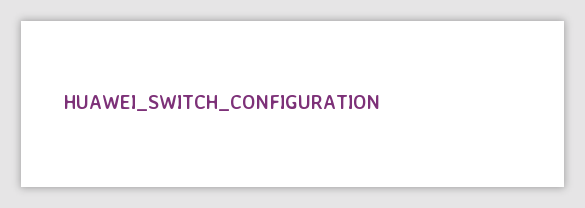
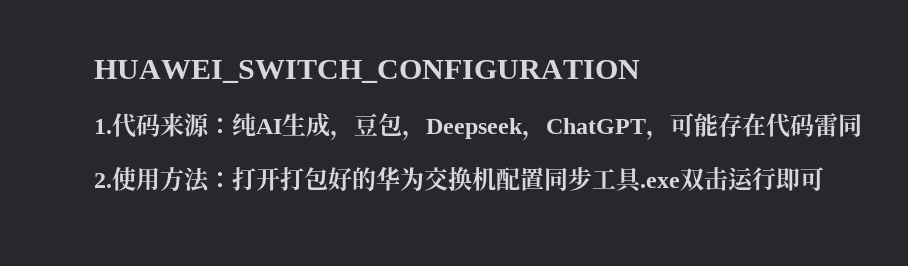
(380, 103) none -> [94,113,862,140] [94,166,824,193] // 1.代码来源：纯AI生成，豆包，Deepseek，ChatGPT，可能存在代码雷同 // 2.使用方法：打开打包好的华为交换机配置同步工具.exe双击运行即可

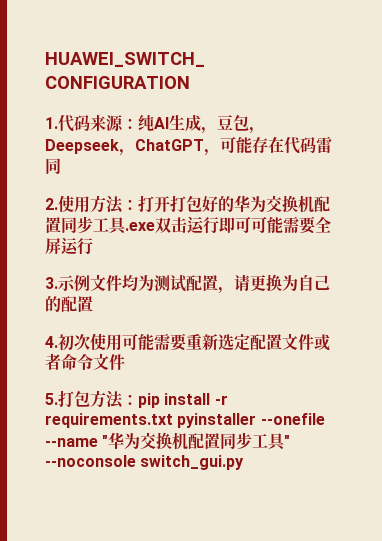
(824, 179) none -> [251,216,331,234] [45,237,93,255] [45,274,330,294] [45,296,93,312] [45,333,330,351] [45,353,125,371] [45,390,228,409] [45,413,325,428] [45,432,291,451] [45,455,245,470] 可能需要全屏运行 // 3.示例文件均为测试配置，请更换为自己的配置 // 4.初次使用可能需要重新选定配置文件或者命令文件 // 5.打包方法：pip install -r requirements.txt pyinstaller --onefile --name "华为交换机配置同步工具" --noconsole switch_gui.py

